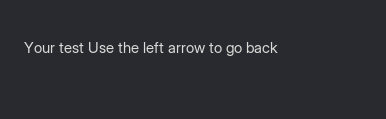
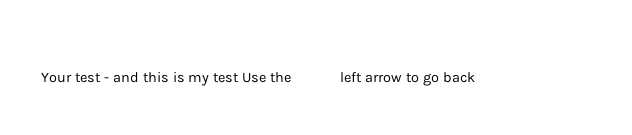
(85, 47) none -> [103,72,240,86] - and this is my test

